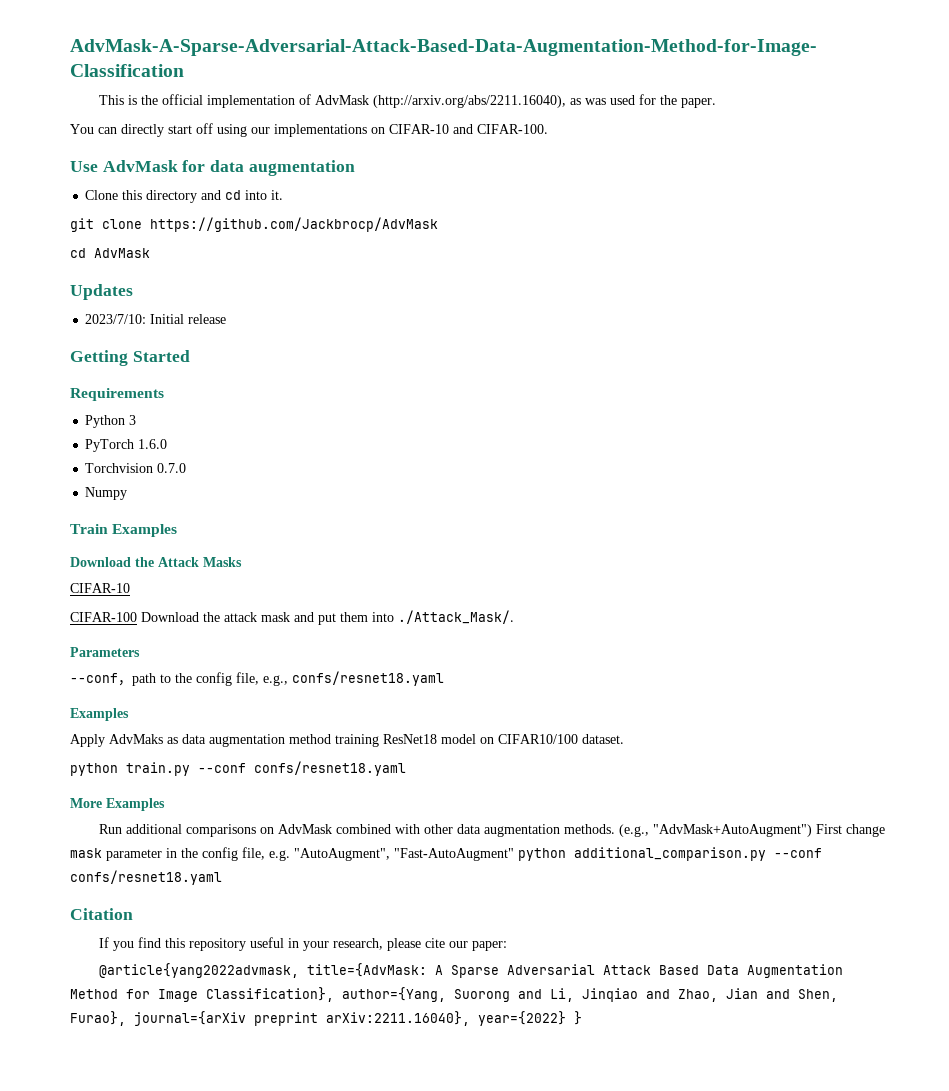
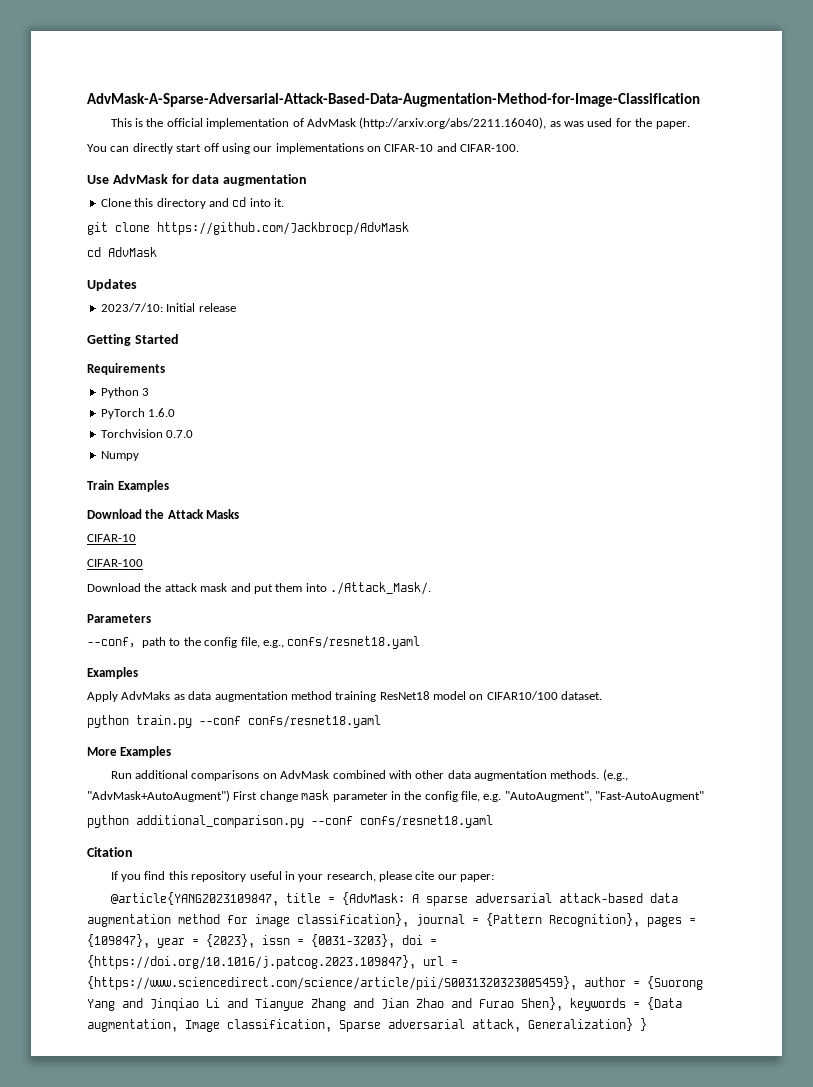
(137, 617) none -> (143, 563) //
(514, 854) none -> (705, 796) //
[98,963,843,978] [70,987,838,1002] [70,1011,566,1026] @article{yang2022advmask, title={AdvMask: A Sparse Adversarial Attack Based Data Augmentation Method for Image Classification}, author={Yang, Suorong and Li, Jinqiao and Zhao, Jian and Shen, Furao}, journal={arXiv preprint arXiv:2211.16040}, year={2022} -> [110,892,678,906] [87,913,696,927] [87,934,437,948] [87,955,458,969] [87,976,703,990] [87,997,682,1011] [87,1018,633,1032] @article{YANG2023109847, title = {AdvMask: A sparse adversarial attack-based data augmentation method for image classification}, journal = {Pattern Recognition}, pages = {109847}, year = {2023}, issn = {0031-3203}, doi = {https://doi.org/10.1016/j.patcog.2023.109847}, url = {https://www.sciencedirect.com/science/article/pii/S0031320323005459}, author = {Suorong Yang and Jinqiao Li and Tianyue Zhang and Jian Zhao and Furao Shen}, keywords = {Data augmentation, Image classification, Sparse adversarial attack, Generalization}

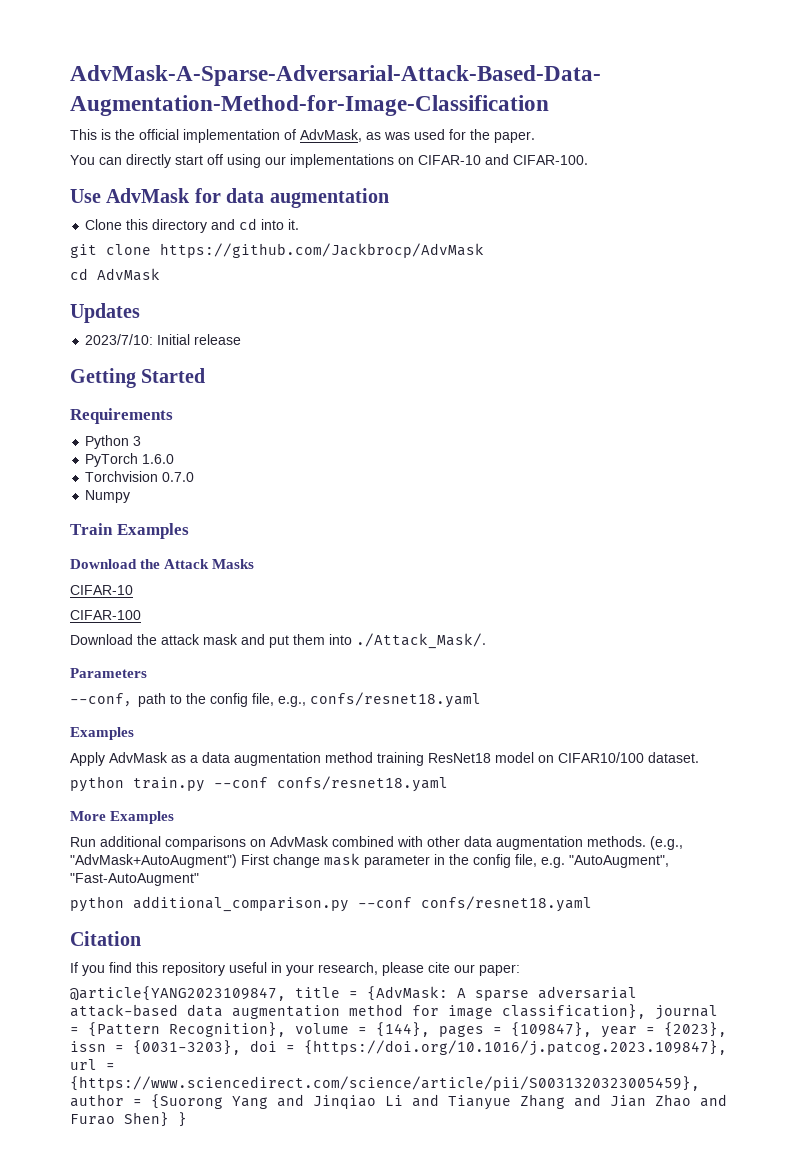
[306,117,547,129] AdvMask (http://arxiv.org/abs/2211.16040), -> [300,129,362,142] AdvMask,
[121,691,185,700] AdvMaks as -> [109,752,198,763] AdvMask as a
(640, 920) none -> [295,1022,430,1037] volume = {144},
[521,997,682,1011] [87,1018,633,1032] Shen}, keywords = {Data augmentation, Image classification, Sparse adversarial attack, Generalization} -> [124,1112,169,1127] Shen}

